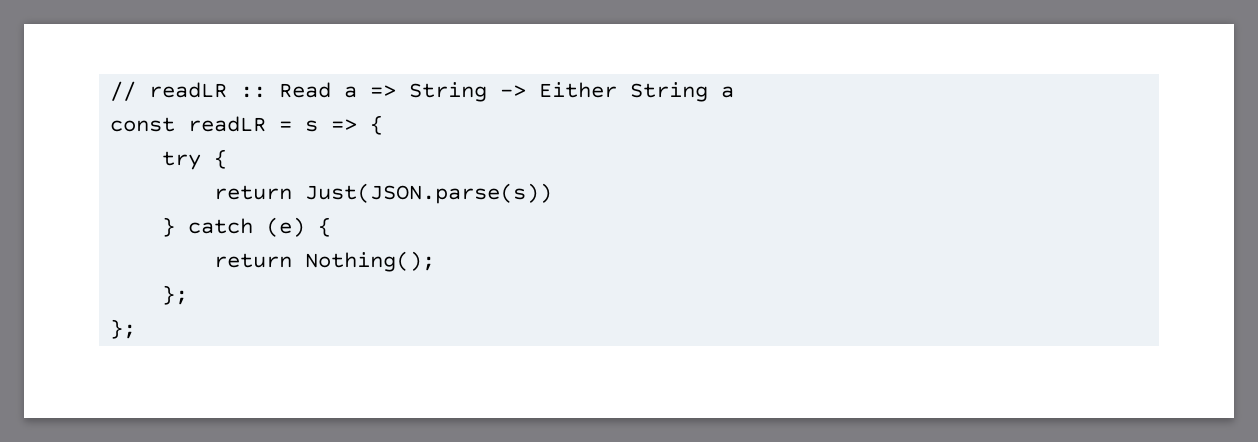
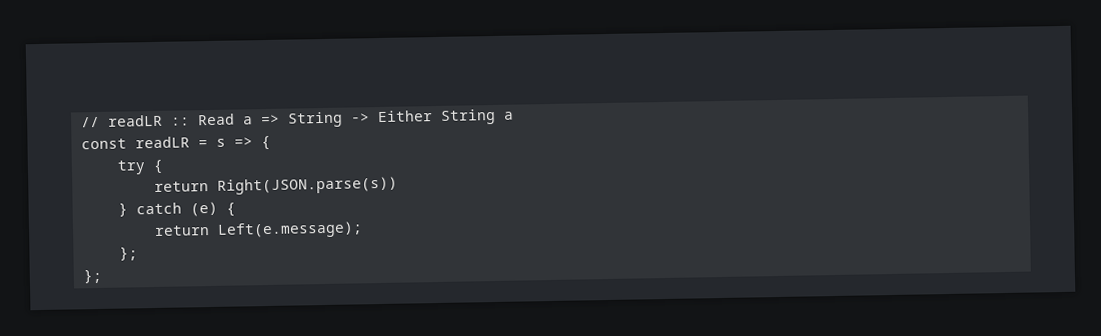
[305,183,553,204] Just(JSON.parse(s)) -> [216,176,398,195] Right(JSON.parse(s))
[305,251,436,272] Nothing(); -> [216,221,363,239] Left(e.message);

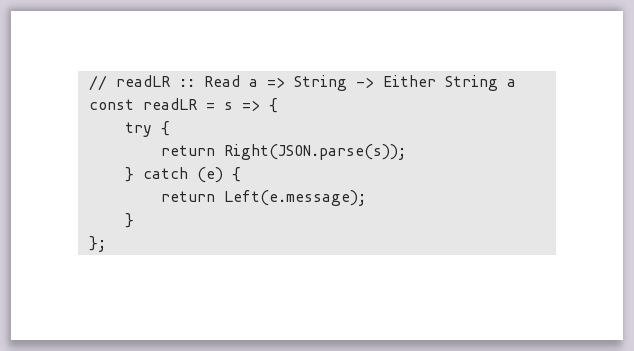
[216,176,398,195] Right(JSON.parse(s)) -> [223,144,406,160] Right(JSON.parse(s));
[118,246,138,261] }; -> [124,213,134,228] }

